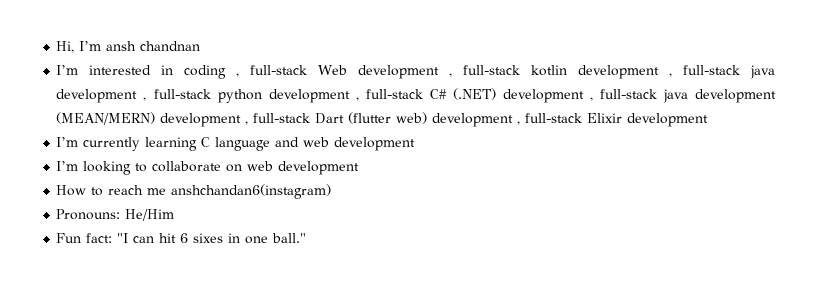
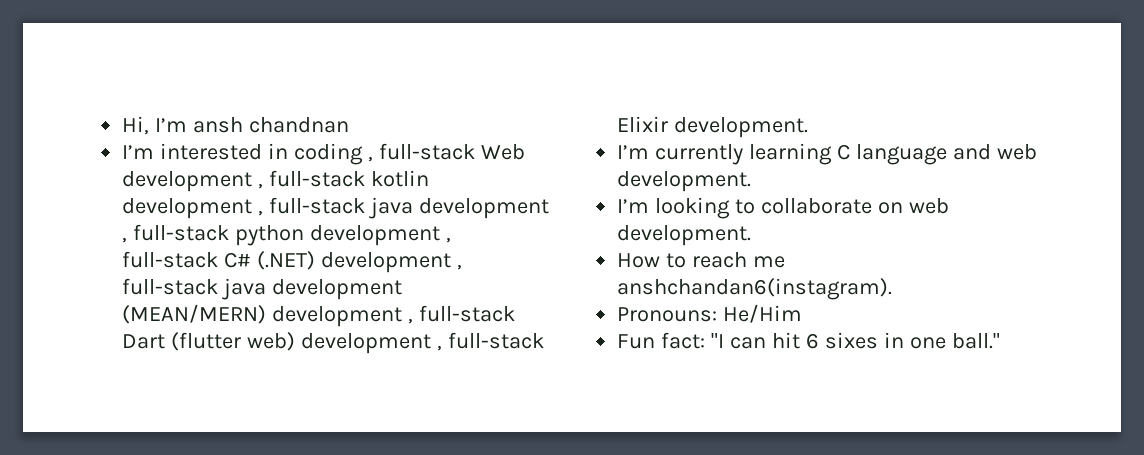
[627,113,709,127] development -> [674,117,809,138] development.
[334,137,416,151] development -> [617,171,752,192] development.
[278,161,360,175] development -> [617,225,752,246] development.
[171,184,332,199] anshchandan6(instagram) -> [617,278,893,300] anshchandan6(instagram).

